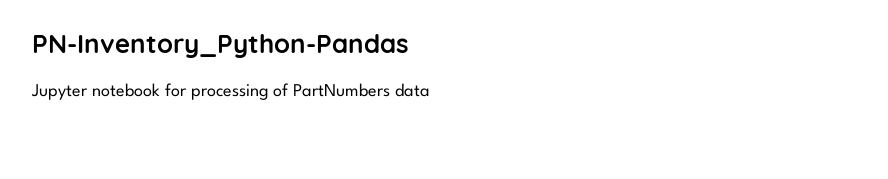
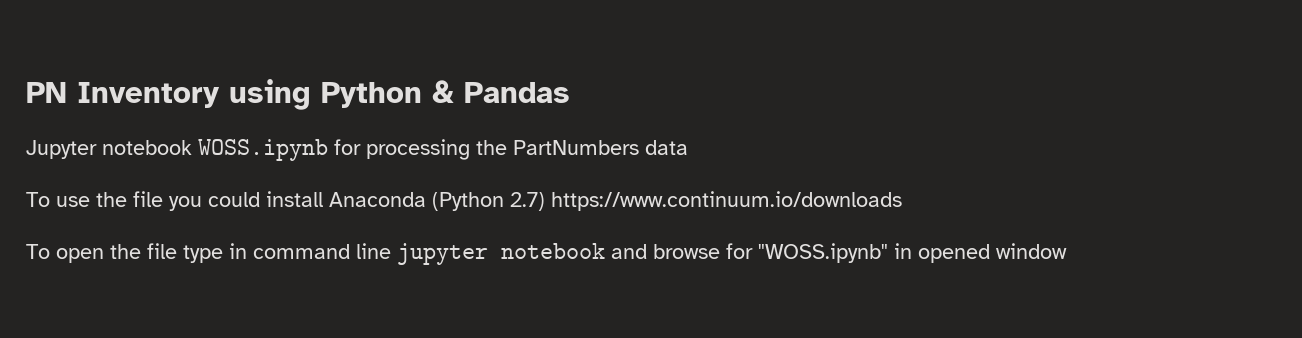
[32,34,409,58] PN-Inventory_Python-Pandas -> [26,79,570,110] PN Inventory using Python & Pandas
(160, 90) none -> [198,139,328,161] WOSS.ipynb
[273,83,290,97] of -> [476,140,507,155] the
(431, 90) none -> [26,191,902,211] [26,243,1067,265] // To use the file you could install Anaconda (Python 2.7) https://www.continuum.io/downloads // To open the file type in command line jupyter notebook and browse for "WOSS.ipynb" in opened window

